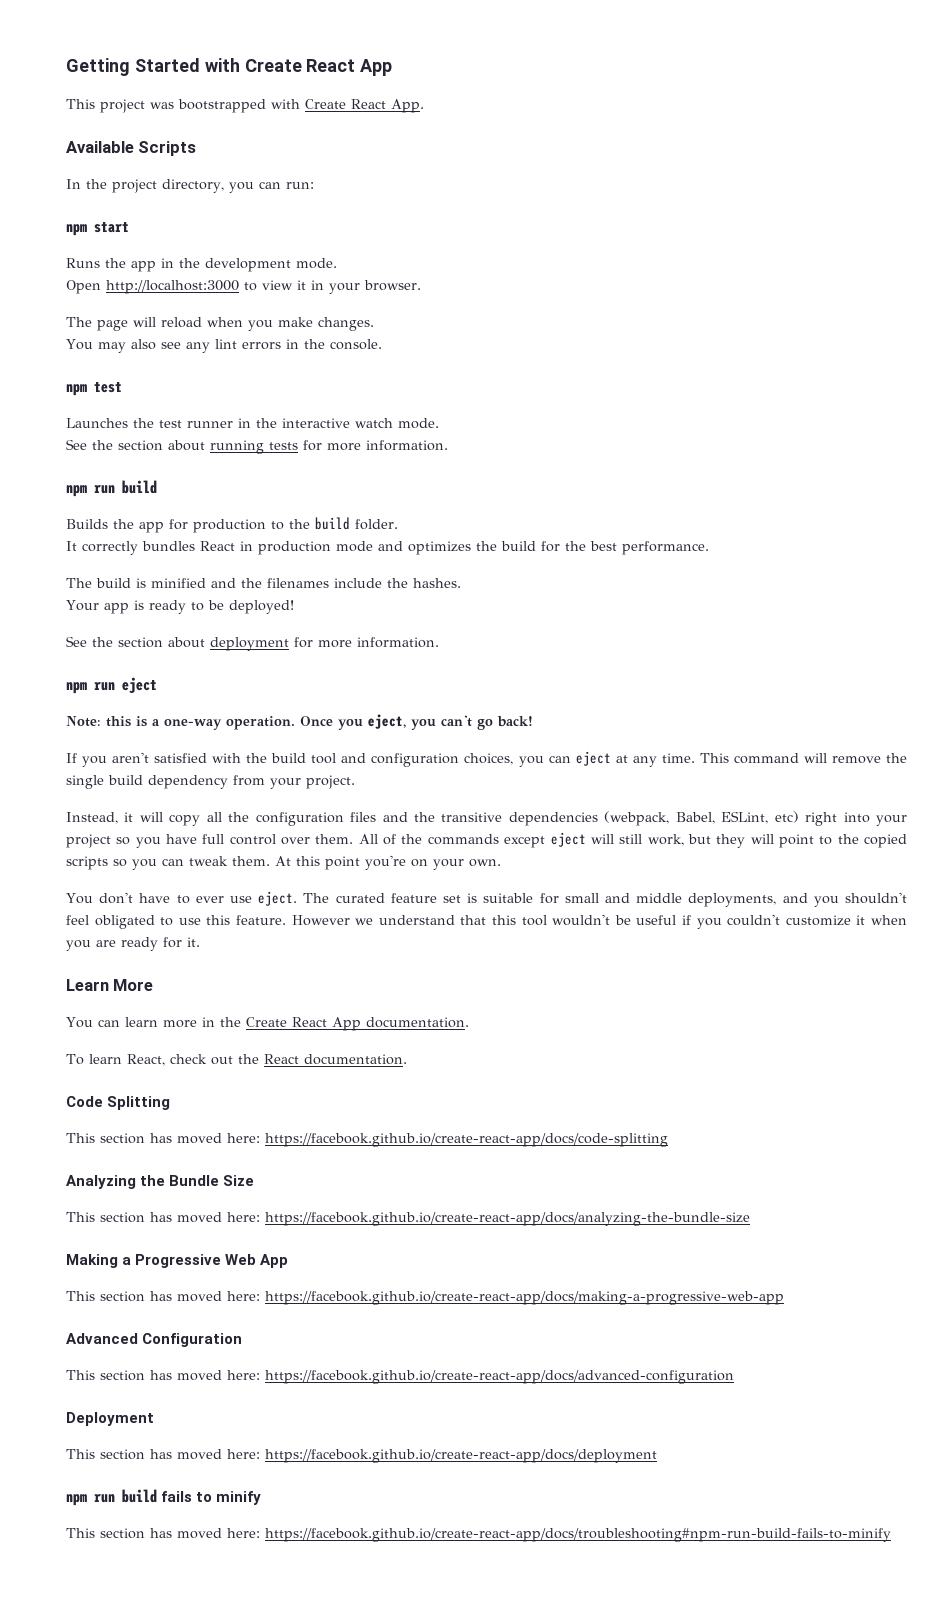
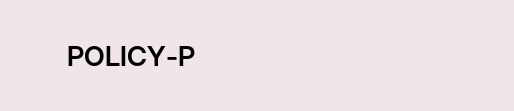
[66,58,393,76] [66,99,424,113] [66,141,197,156] [66,179,314,193] [66,222,129,236] [66,258,337,272] [66,280,421,294] [66,317,374,331] [66,339,382,353] [66,382,122,396] [66,418,439,429] [66,439,448,454] [66,480,157,497] [66,517,398,533] [66,541,709,555] [66,578,461,588] [66,600,294,614] [66,636,439,651] [66,677,157,694] [66,714,533,730] [66,751,907,767] [66,775,355,789] [66,811,908,826] [66,832,907,848] [66,855,501,870] [66,891,907,907] [66,914,908,929] [66,937,200,951] [66,979,154,991] [66,1017,469,1031] [66,1054,407,1066] [66,1096,171,1110] [66,1133,668,1147] [66,1175,255,1189] [66,1212,750,1226] [66,1254,289,1268] [66,1291,784,1305] [66,1333,243,1347] [66,1370,734,1384] [66,1412,154,1426] [66,1449,657,1463] [66,1489,262,1506] [66,1528,891,1542] Getting Started with Create React App // This project was bootstrapped with Create React App. // Available Scripts // In the project directory, you can run: // npm start // Runs the app in the development mode. // Open http://localhost:3000 to view it in your browser. // The page will reload when you make changes. // You may also see any lint errors in the console. // npm test // Launches the test runner in the interactive watch mode. // See the section about running tests for more information. // npm run build // Builds the app for production to the build folder. // It correctly bundles React in production mode and optimizes the build for the best performance. // The build is minified and the filenames include the hashes. // Your app is ready to be deployed! // See the section about deployment for more information. // npm run eject // Note: this is a one-way operation. Once you eject, you can't go back! // If you aren't satisfied with the build tool and configuration choices, you can eject at any time. This command will remove the single build dependency from your project. // Instead, it will copy all the configuration files and the transitive dependencies (webpack, Babel, ESLint, etc) right into your project so you have full control over them. All of the commands except eject will still work, but they will point to the copied scripts so you can tweak them. At this point you're on your own. // You don't have to ever use eject. The curated feature set is suitable for small and middle deployments, and you shouldn't feel obligated to use this feature. However we understand that this tool wouldn't be useful if you couldn't customize it when you are ready for it. // Learn More // You can learn more in the Create React App documentation. // To learn React, check out the React documentation. // Code Splitting // This section has moved here: https://facebook.github.io/create-react-app/docs/code-splitting // Analyzing the Bundle Size // This section has moved here: https://facebook.github.io/create-react-app/docs/analyzing-the-bundle-size // Making a Progressive Web App // This section has moved here: https://facebook.github.io/create-react-app/docs/making-a-progressive-web-app // Advanced Configuration // This section has moved here: https://facebook.github.io/create-react-app/docs/advanced-configuration // Deployment // This section has moved here: https://facebook.github.io/create-react-app/docs/deployment // npm run build fails to minify // This section has moved here: https://facebook.github.io/create-react-app/docs/troubleshooting#npm-run-build-fails-to-minify -> [67,46,195,66] POLICY-P

